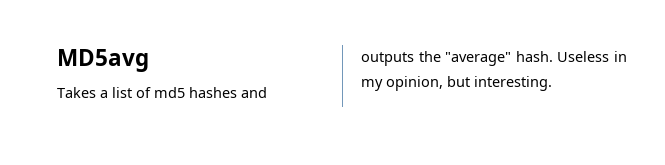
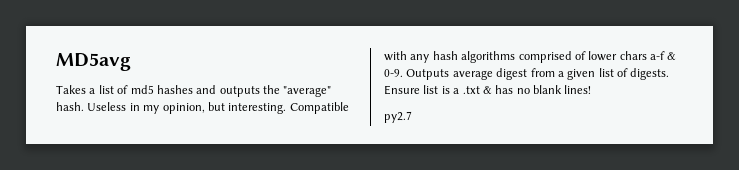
(552, 83) none -> [289,102,349,114] [384,51,677,63] [384,68,670,80] [384,85,592,95] [384,111,412,123] Compatible with any hash algorithms comprised of lower chars a-f & 0-9. Outputs average digest from a given list of digests. Ensure list is a .txt & has no blank lines! // py2.7

